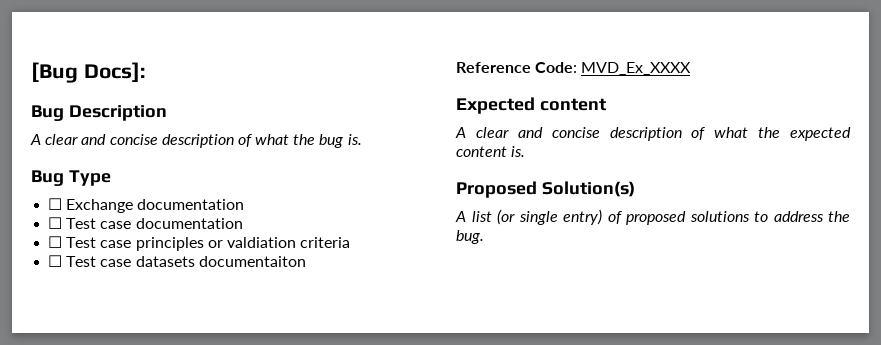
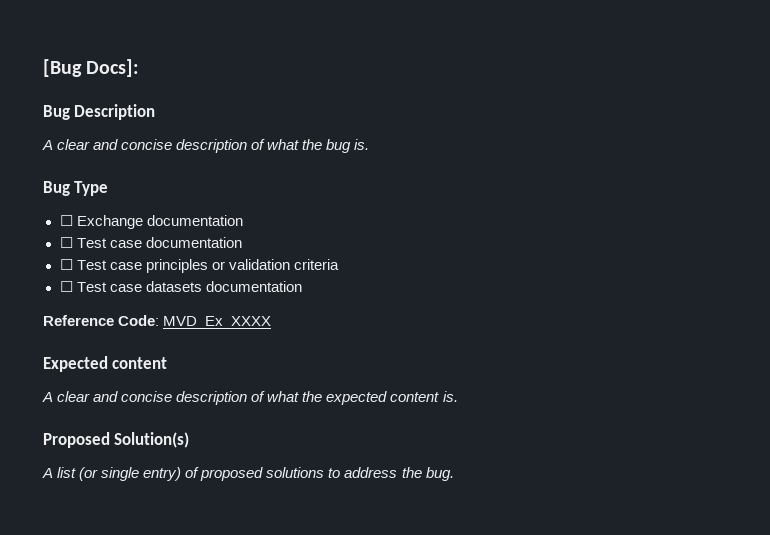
[226,237,296,248] valdiation -> [228,259,290,270] validation
[198,256,306,267] documentaiton -> [205,281,302,292] documentation

